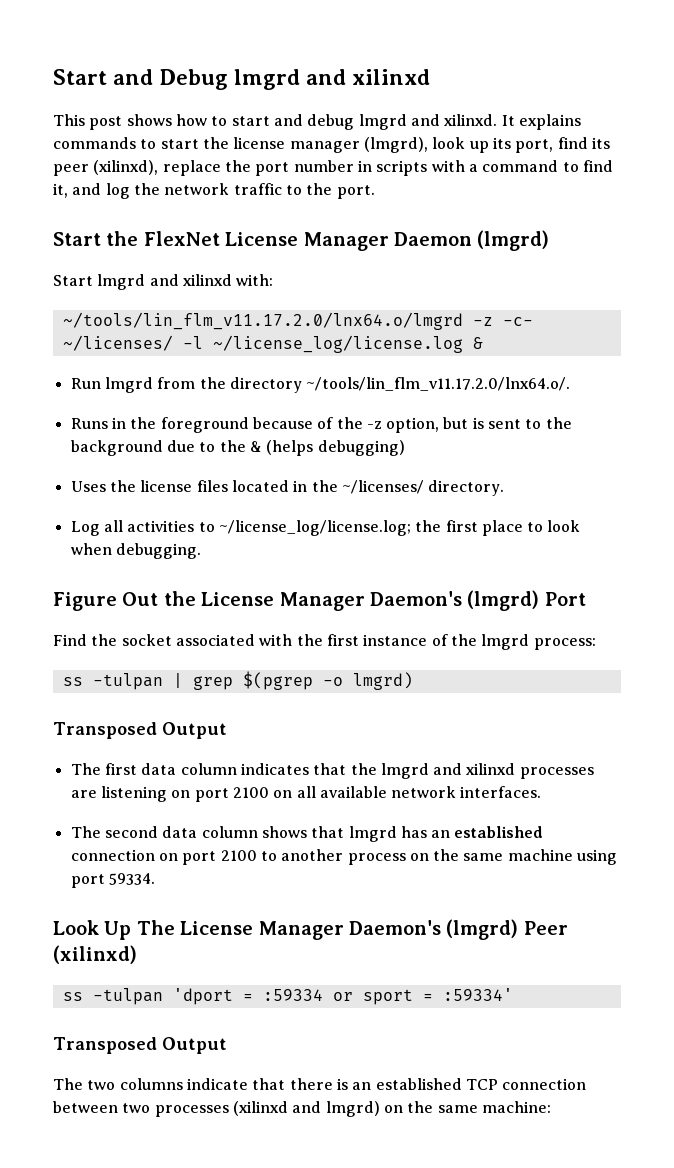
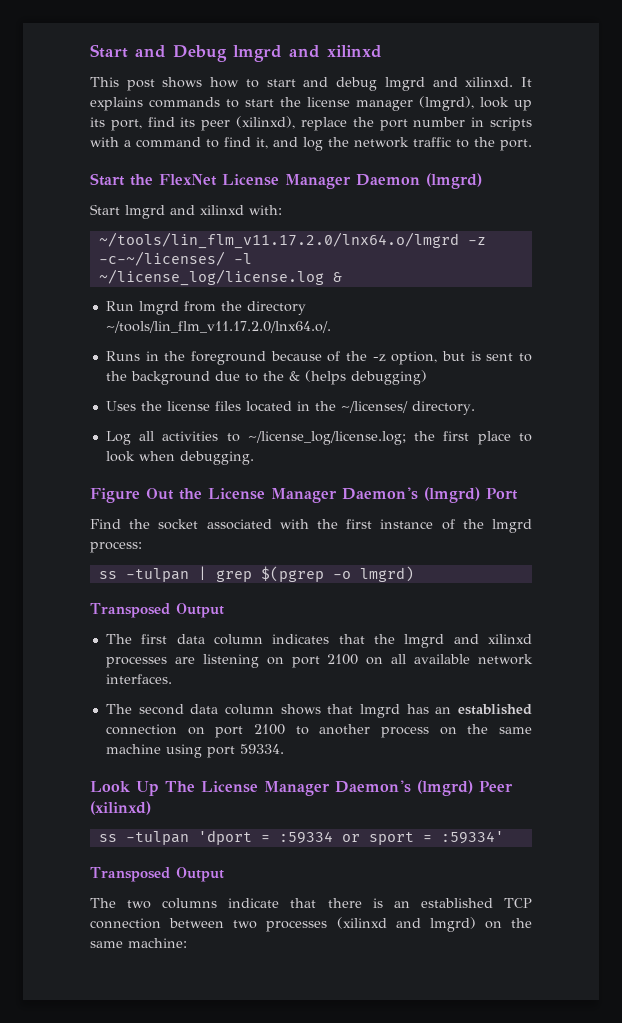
[502,317,533,326] [62,335,173,351] -c- ~/licenses/ -> [98,251,225,266] -c-~/licenses/
(203, 342) none -> (252, 258) //

